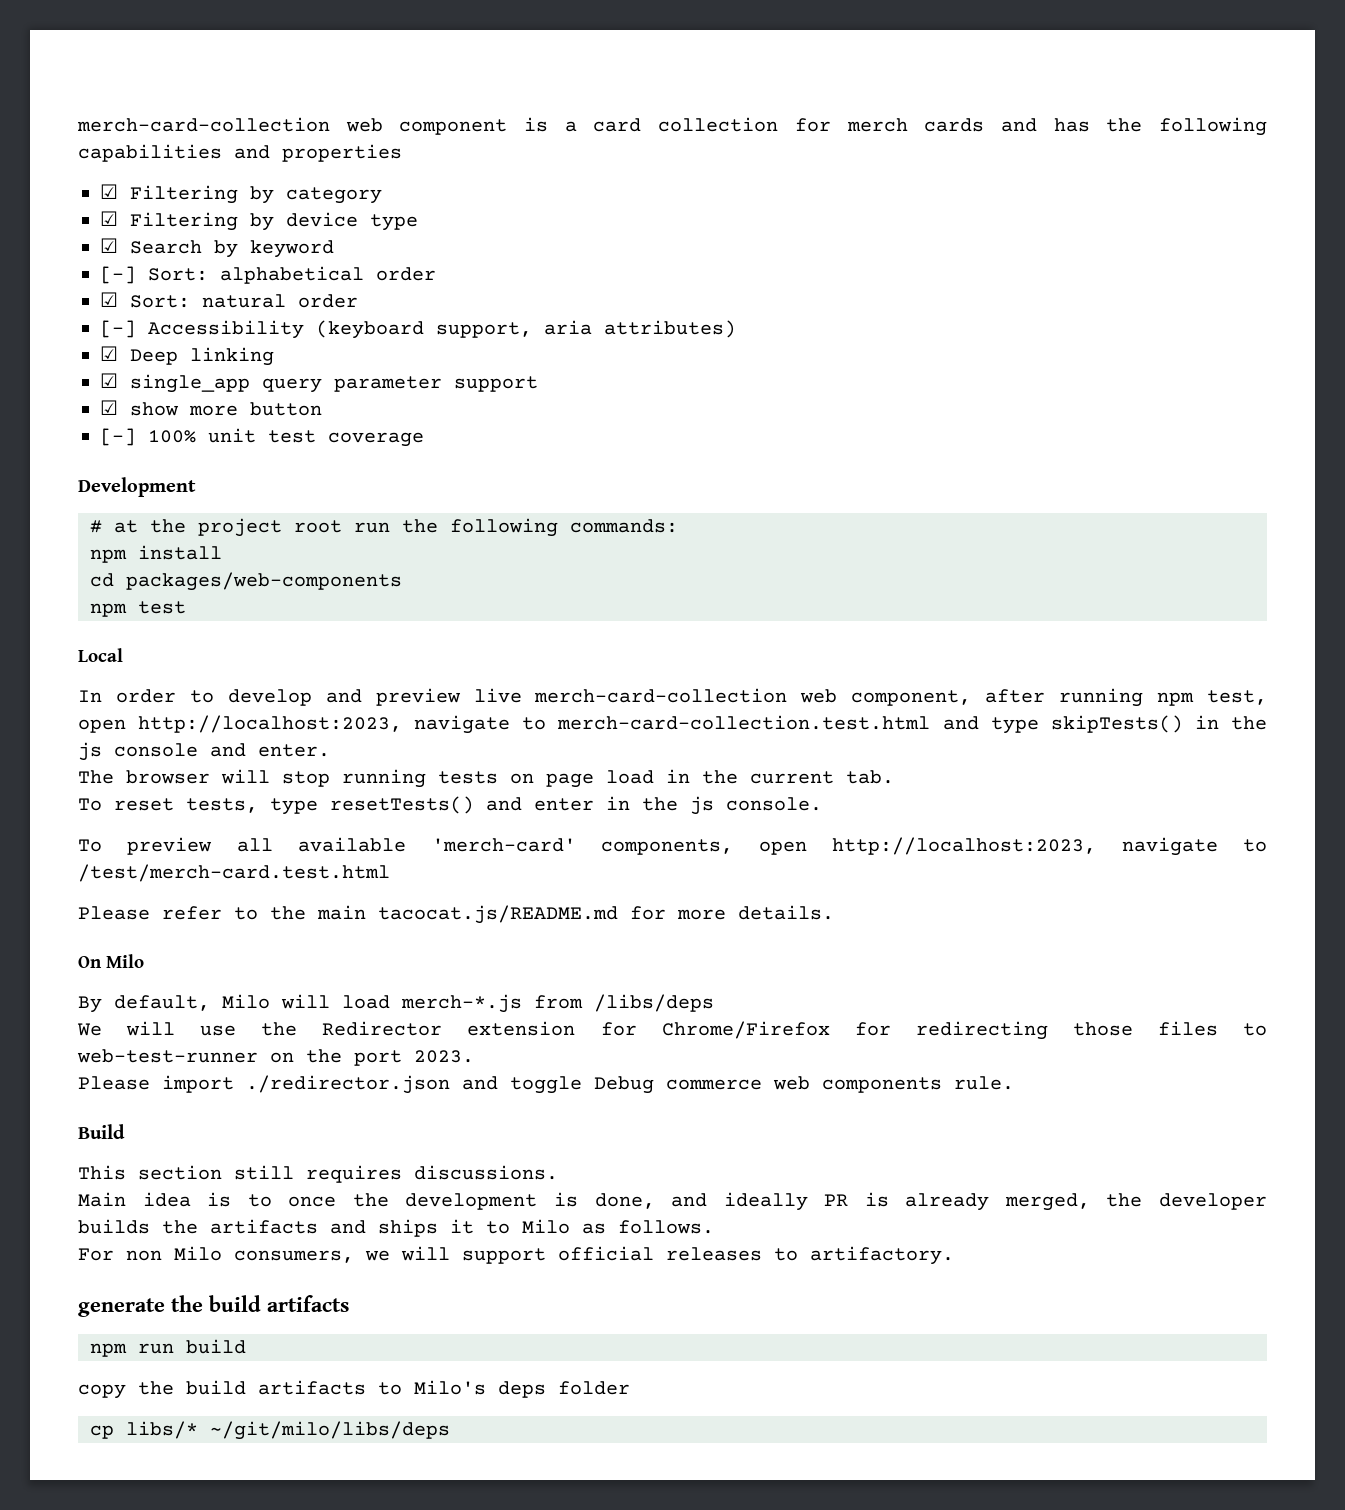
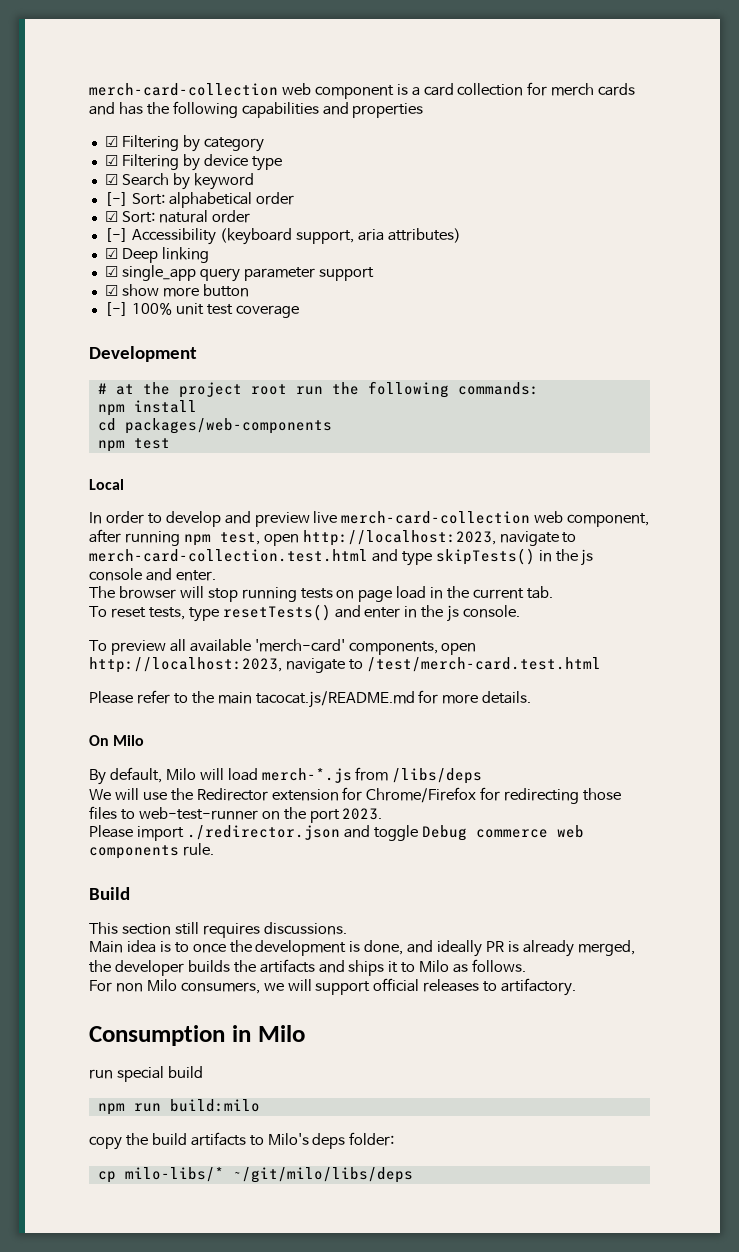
[78,1295,349,1317] generate the build artifacts -> [89,1025,305,1046] [89,1066,203,1082] Consumption in Milo // run special build
[186,1339,246,1354] build -> [169,1099,260,1112] build:milo
[558,1381,630,1395] folder -> [349,1132,395,1146] folder:
[126,1421,198,1439] libs/* -> [124,1167,224,1182] milo-libs/*

